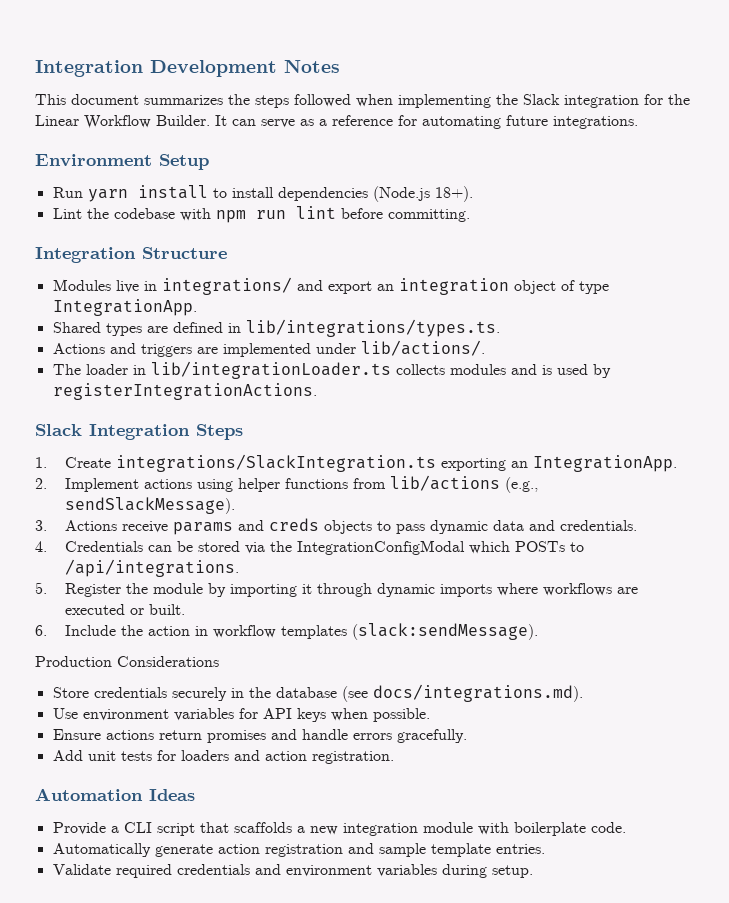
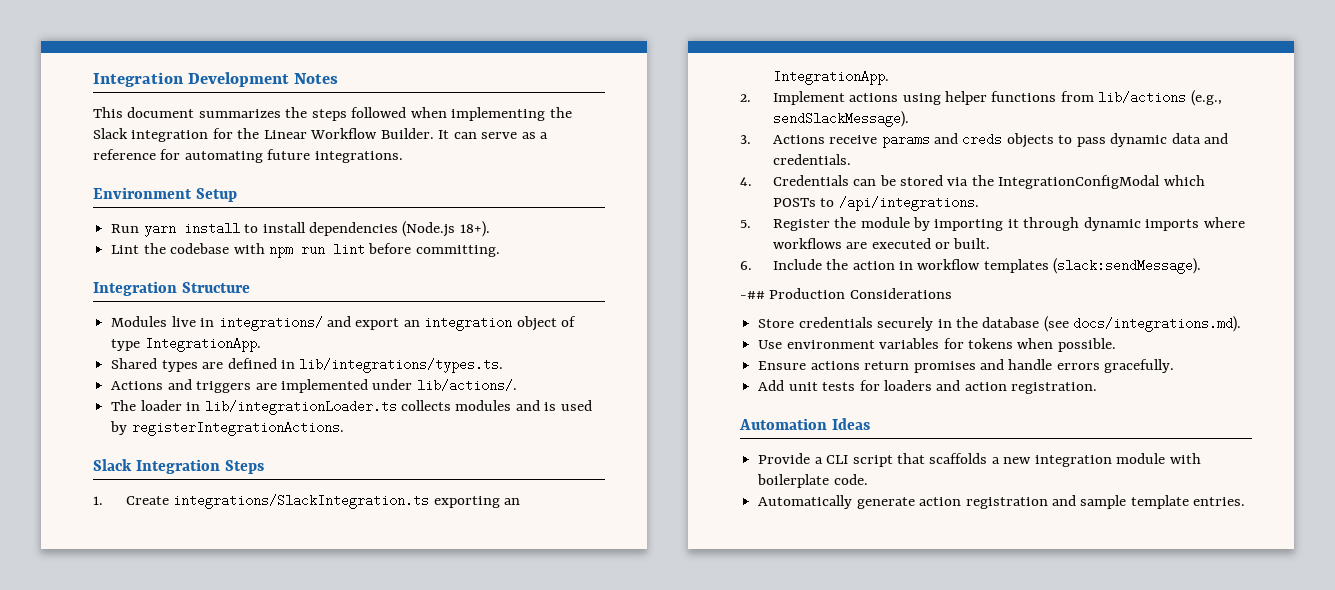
(538, 631) none -> [740,291,765,299] -##
[262,708,326,722] API keys -> [967,338,1013,349] tokens
[52,864,533,878] // Validate required credentials and environment variables during setup. -> (1246, 501) none

